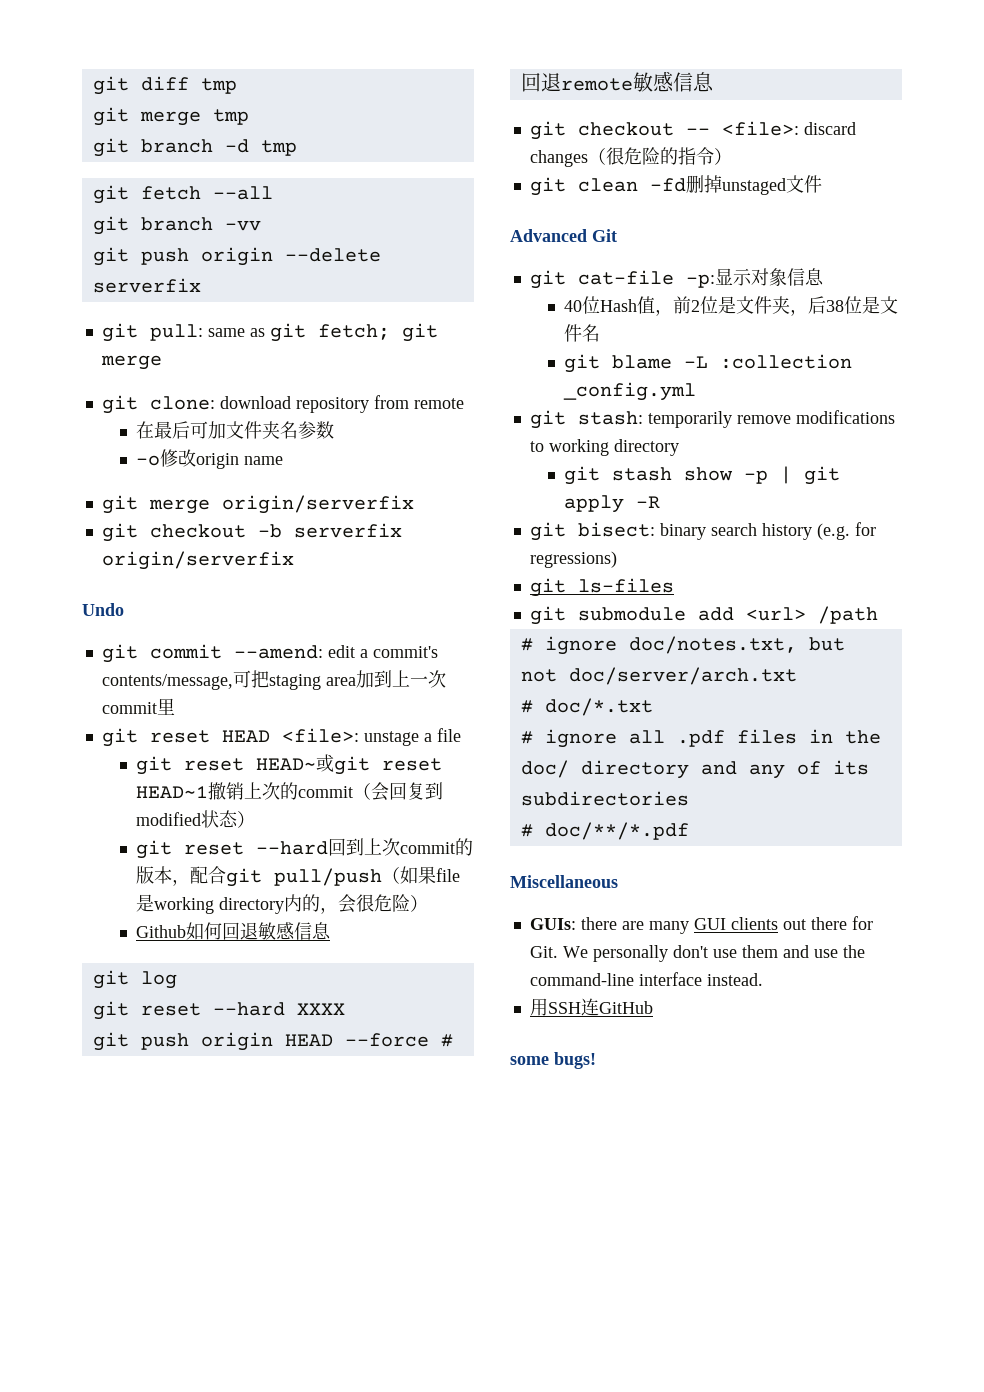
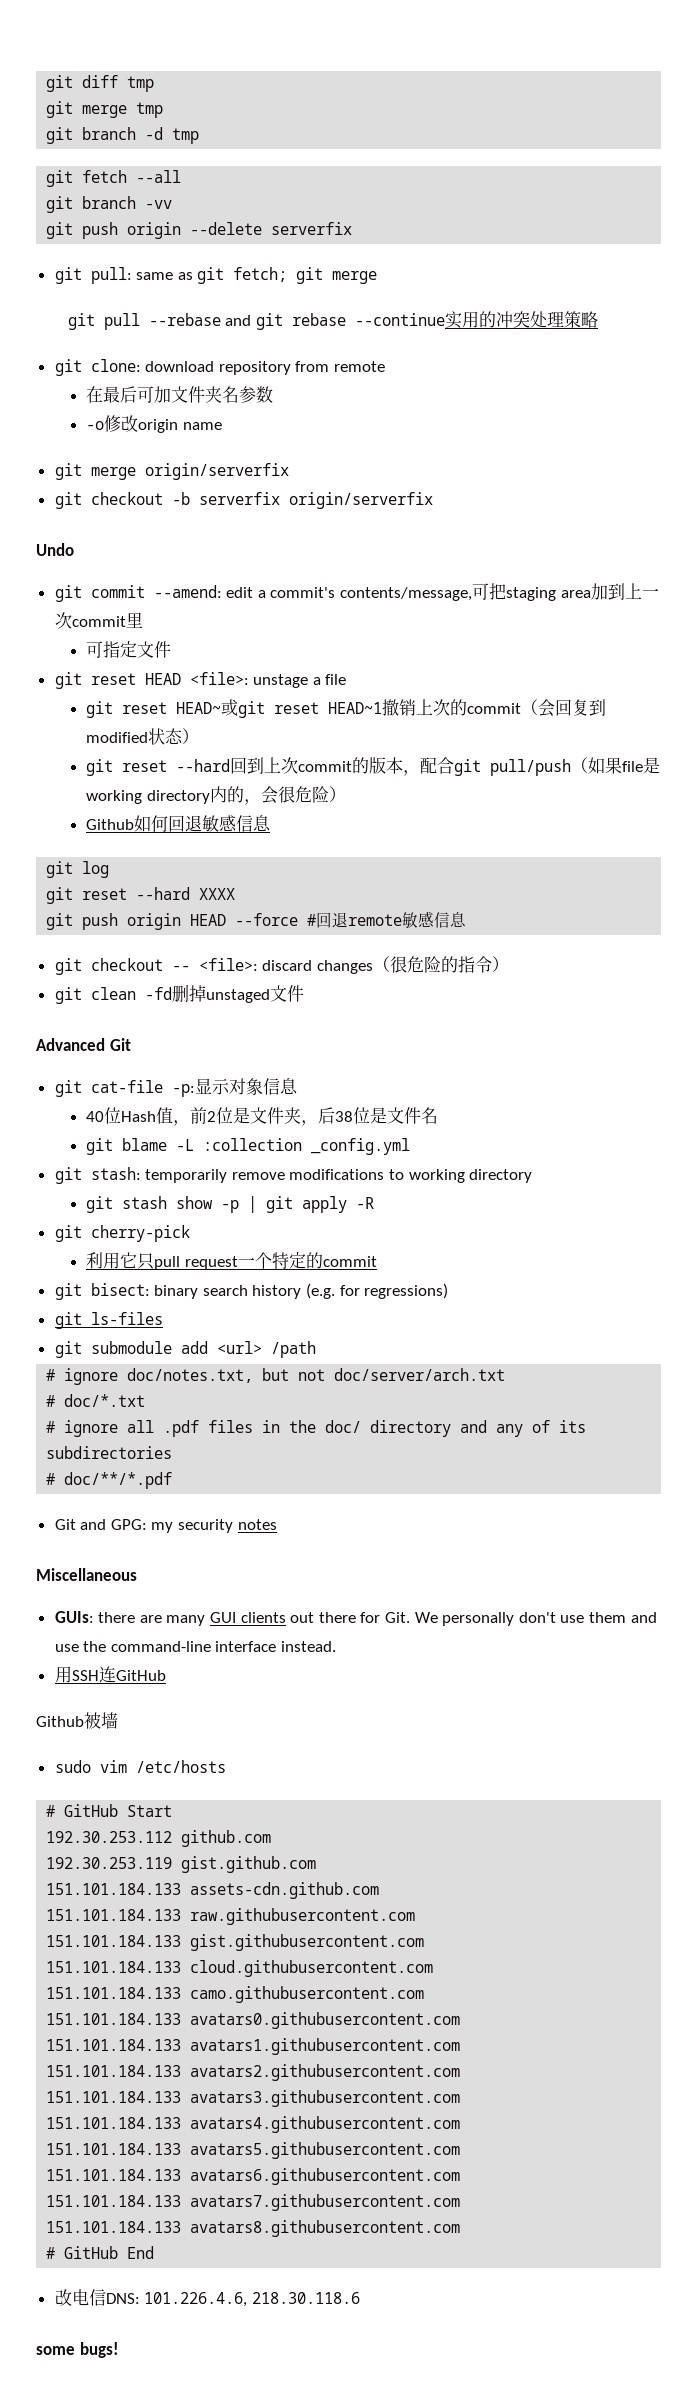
(162, 362) none -> [67,311,598,330] // git pull --rebase and git rebase --continue实用的冲突处理策略
(175, 706) none -> [86,641,172,658] // 可指定文件
(661, 502) none -> [54,1225,190,1242] [86,1252,377,1270] // git cherry-pick // 利用它只pull request一个特定的commit
(689, 831) none -> [54,1519,277,1533] // Git and GPG: my security notes
(653, 1007) none -> [36,1712,118,1729] [54,1760,226,1773] [46,1804,173,1817] [46,1830,272,1847] [46,1856,317,1873] [46,1882,380,1899] [46,1908,416,1925] [46,1934,425,1951] [46,1960,434,1977] [46,1986,425,2003] [46,2012,461,2029] [46,2038,461,2055] [46,2064,461,2081] [46,2090,461,2107] [46,2116,461,2133] [46,2142,461,2159] [46,2168,461,2185] [46,2194,461,2211] [46,2220,461,2237] [46,2246,155,2259] [54,2289,360,2307] // Github被墙 // sudo vim /etc/hosts // # GitHub Start // 192.30.253.112 github.com // 192.30.253.119 gist.github.com // 151.101.184.133 assets-cdn.github.com // 151.101.184.133 raw.githubusercontent.com // 151.101.184.133 gist.githubusercontent.com // 151.101.184.133 cloud.githubusercontent.com // 151.101.184.133 camo.githubusercontent.com // 151.101.184.133 avatars0.githubusercontent.com // 151.101.184.133 avatars1.githubusercontent.com // 151.101.184.133 avatars2.githubusercontent.com // 151.101.184.133 avatars3.githubusercontent.com // 151.101.184.133 avatars4.githubusercontent.com // 151.101.184.133 avatars5.githubusercontent.com // 151.101.184.133 avatars6.githubusercontent.com // 151.101.184.133 avatars7.githubusercontent.com // 151.101.184.133 avatars8.githubusercontent.com // # GitHub End // 改电信DNS: 101.226.4.6, 218.30.118.6

